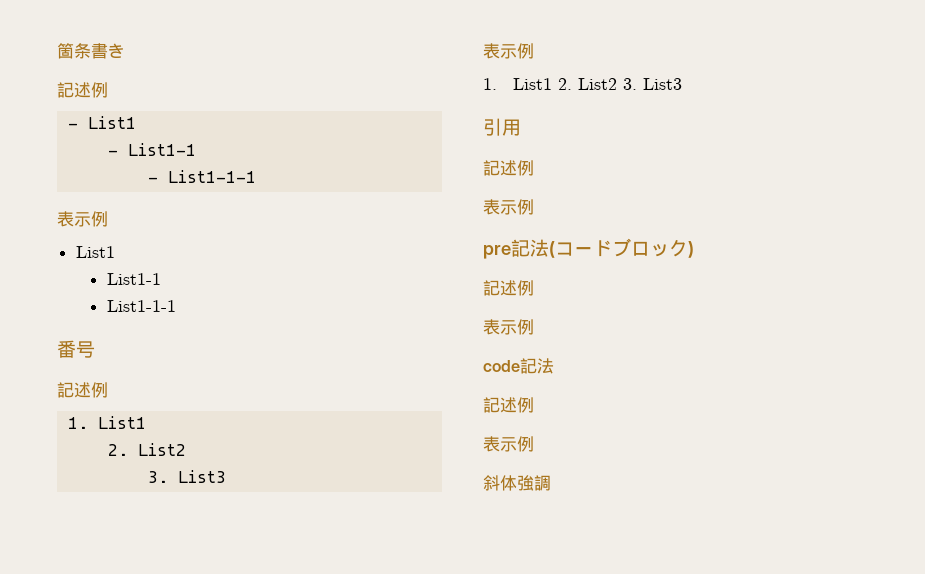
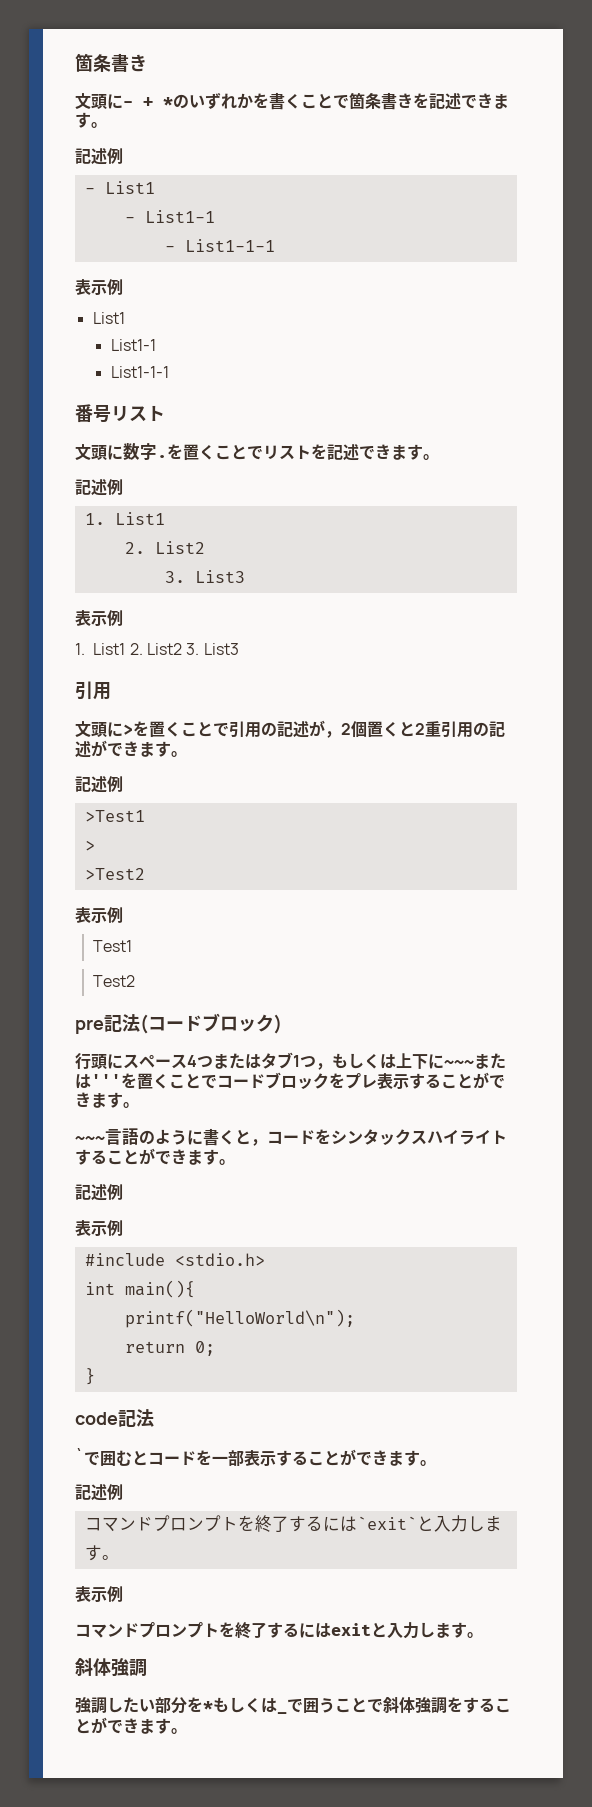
[57,43,125,59] 箇条書き -> [75,53,147,72] [75,92,509,110] [75,112,107,128] 箇条書き // 文頭に- + *のいずれかを書くことで箇条書きを記述できます。
(95, 349) none -> [111,405,165,422] [75,443,439,461] リスト // 文頭に数字.を置くことでリストを記述できます。
[483,160,534,176] [483,199,534,215] // 記述例 // 表示例 -> [75,720,505,738] [75,740,187,758] [75,776,123,793] [84,810,145,822] [84,840,95,851] [84,868,145,880] [75,907,123,923] [93,940,133,952] [93,975,136,987] // 文頭に>を置くことで引用の記述が，2個置くと2重引用の記述ができます。 // 記述例 // >Test1 // > // >Test2 // 表示例 // Test1 // Test2
[483,280,534,296] [483,319,534,335] [483,358,554,374] [483,397,534,413] [483,436,534,452] [483,475,551,491] 記述例 // 表示例 // code記法 // 記述例 // 表示例 // 斜体強調 -> [75,1052,506,1070] [75,1072,505,1090] [75,1092,139,1108] [75,1128,507,1146] [75,1148,235,1165] [75,1184,123,1201] [75,1220,123,1236] [84,1253,265,1266] [84,1280,195,1298] [124,1309,355,1328] [124,1341,215,1356] [84,1368,95,1385] [75,1409,154,1427] [75,1448,436,1466] [75,1484,123,1501] [84,1515,502,1532] [84,1545,119,1561] [75,1586,123,1602] [75,1622,483,1639] [75,1658,147,1677] [75,1697,511,1714] [75,1717,187,1734] 行頭にスペース4つまたはタブ1つ，もしくは上下に~~~または'''を置くことでコードブロックをプレ表示することができます。 // ~~~言語のように書くと，コードをシンタックスハイライトすることができます。 // 記述例 // 表示例 // #include <stdio.h> // int main(){ // printf("HelloWorld\n"); // return 0; // } // code記法 // `で囲むとコードを一部表示することができます。 // 記述例 // コマンドプロンプトを終了するには`exit`と入力します。 // 表示例 // コマンドプロンプトを終了するにはexitと入力します。 // 斜体強調 // 強調したい部分を*もしくは_で囲うことで斜体強調をすることができます。

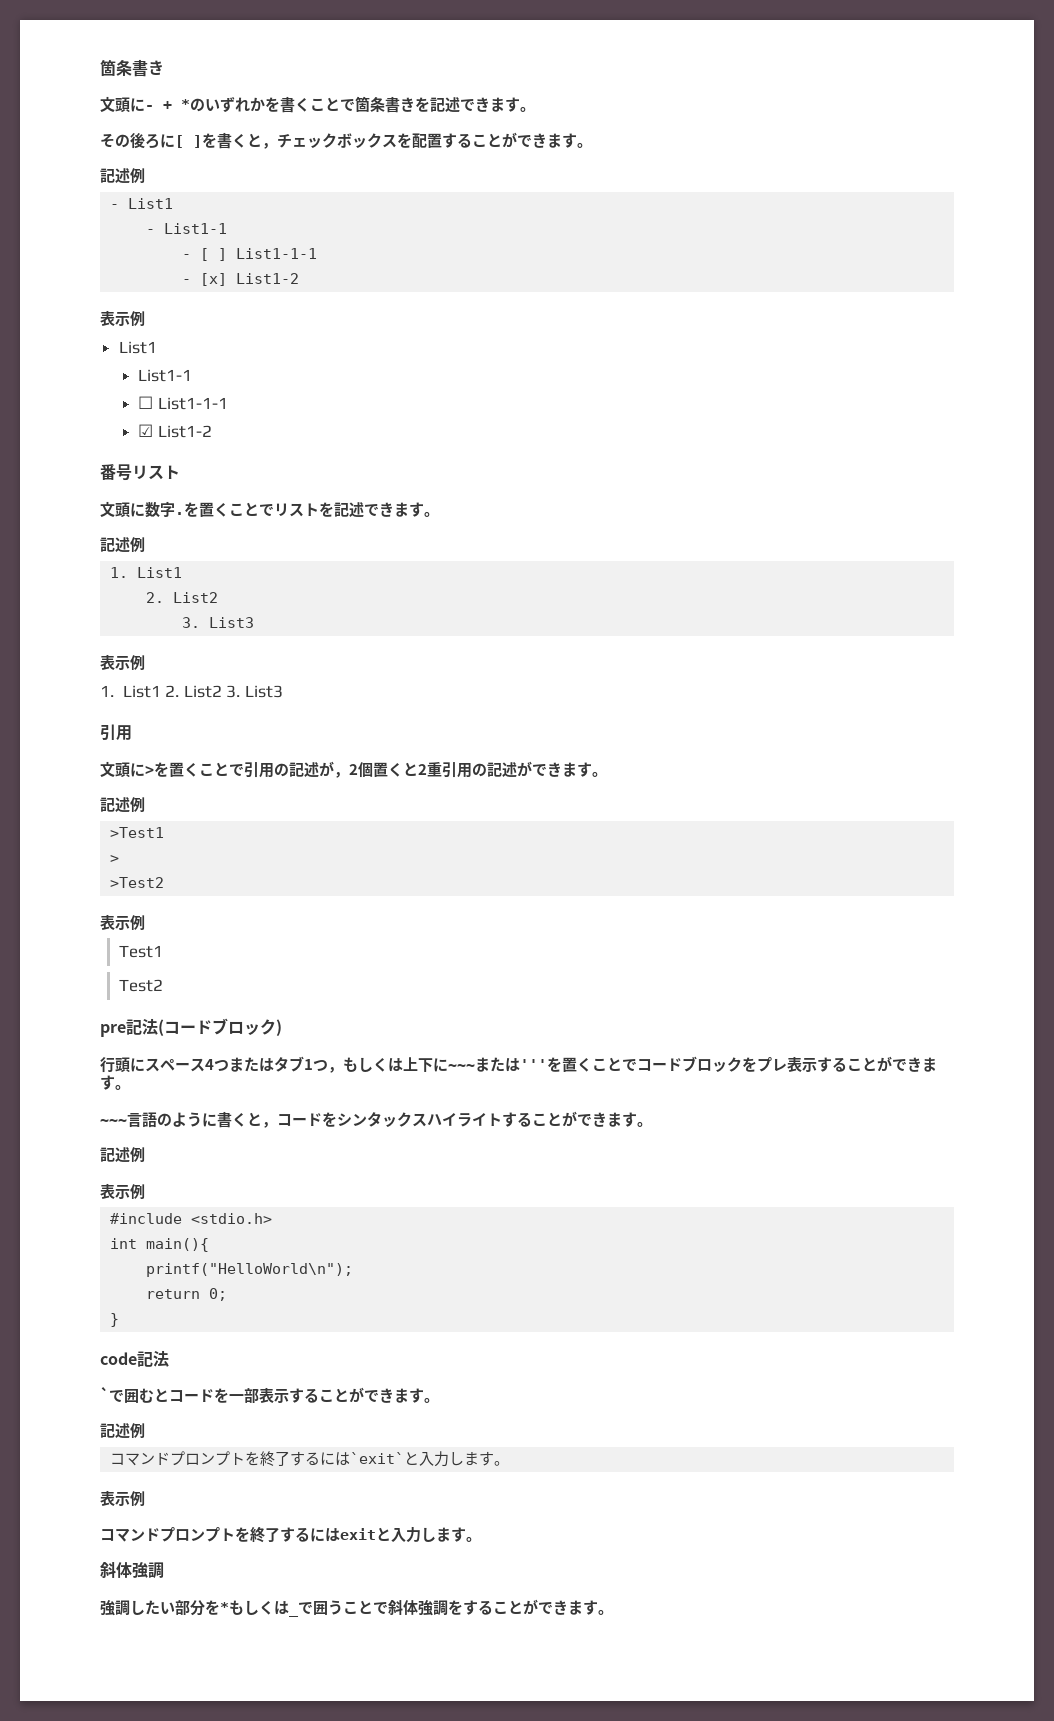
(107, 125) none -> [100,132,592,149] // その後ろに[ ]を書くと，チェックボックスを配置することができます。
[184,239,275,252] List1-1-1 -> [200,248,318,261] [182,273,300,286] [ ] List1-1-1 // - [x] List1-2
[110,366,169,378] List1-1-1 -> [138,396,228,410] [138,424,212,438] ☐ List1-1-1 // ☑ List1-2

